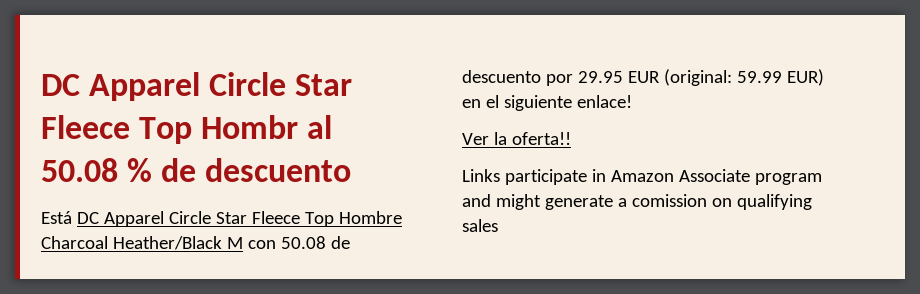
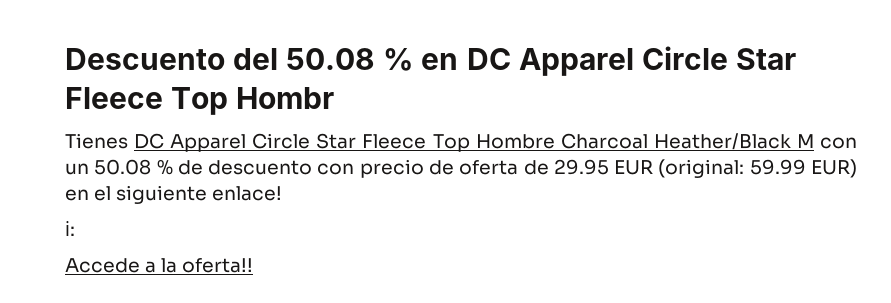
(41, 85) none -> [65,48,459,71] Descuento del 50.08 % en
[307,115,333,139] [41,158,352,182] [41,211,72,224] al 50.08 % de descuento // Está -> [65,133,128,149] // Tienes
[280,236,350,249] [462,70,573,86] 50.08 de descuento por -> [65,159,549,178] un 50.08 % de descuento con precio de oferta de
[462,133,489,145] Ver -> [65,221,75,236] [65,258,157,273] ℹ: // Accede a
[462,169,822,185] [462,194,812,210] [462,219,498,232] // Links participate in Amazon Associate program and might generate a comission on qualifying sales -> (254, 265) none

